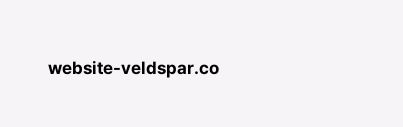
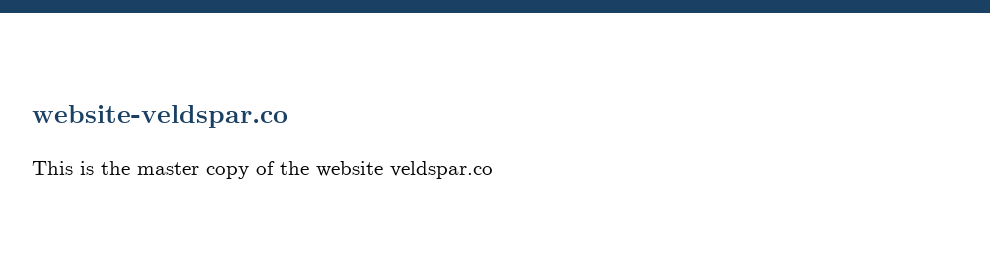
(219, 69) none -> [32,161,493,179] // This is the master copy of the website veldspar.co

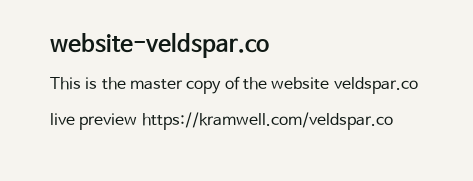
(493, 170) none -> [50,112,393,130] // live preview https://kramwell.com/veldspar.co

